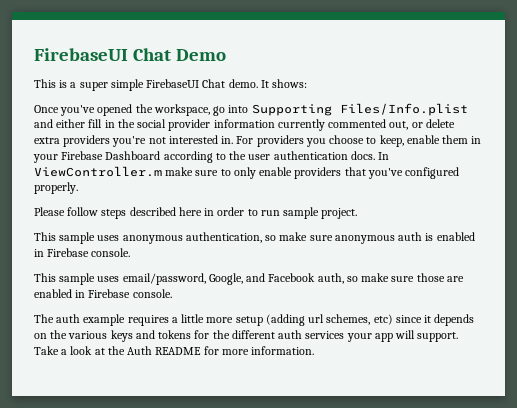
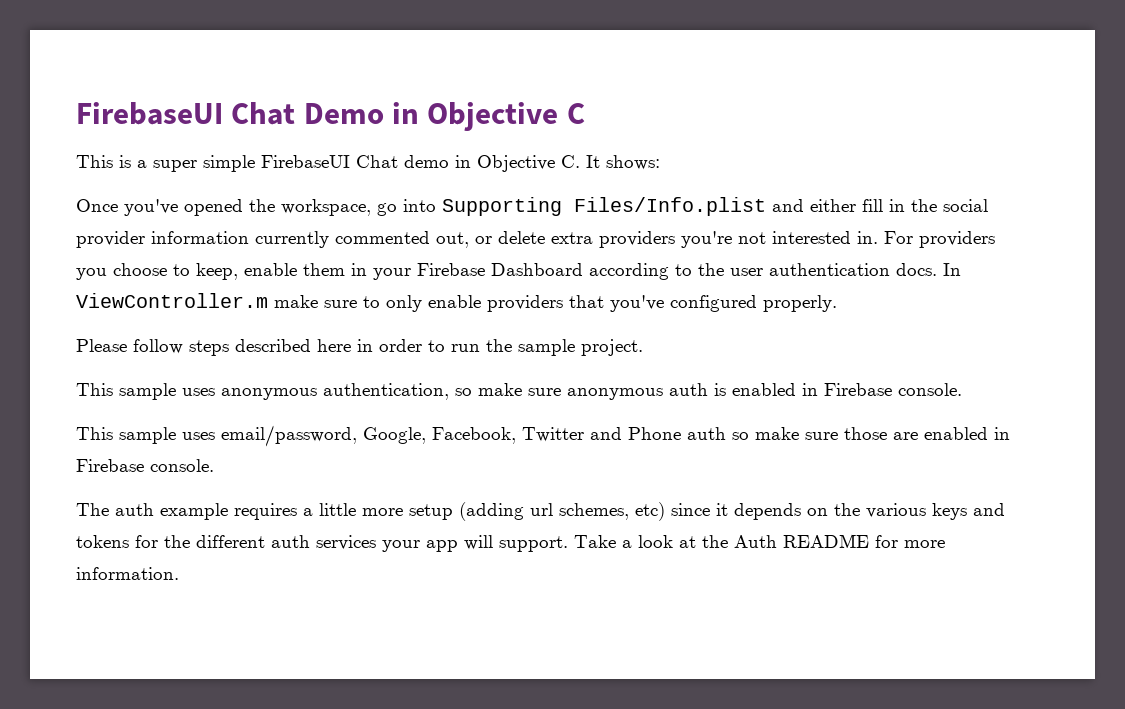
(226, 55) none -> [392,102,585,131] in Objective C
[228,79,258,88] demo. -> [404,155,580,172] demo in Objective C.
(280, 213) none -> [486,339,512,352] the
[246,273,344,284] and Facebook auth, -> [432,427,726,444] Facebook, Twitter and Phone auth

